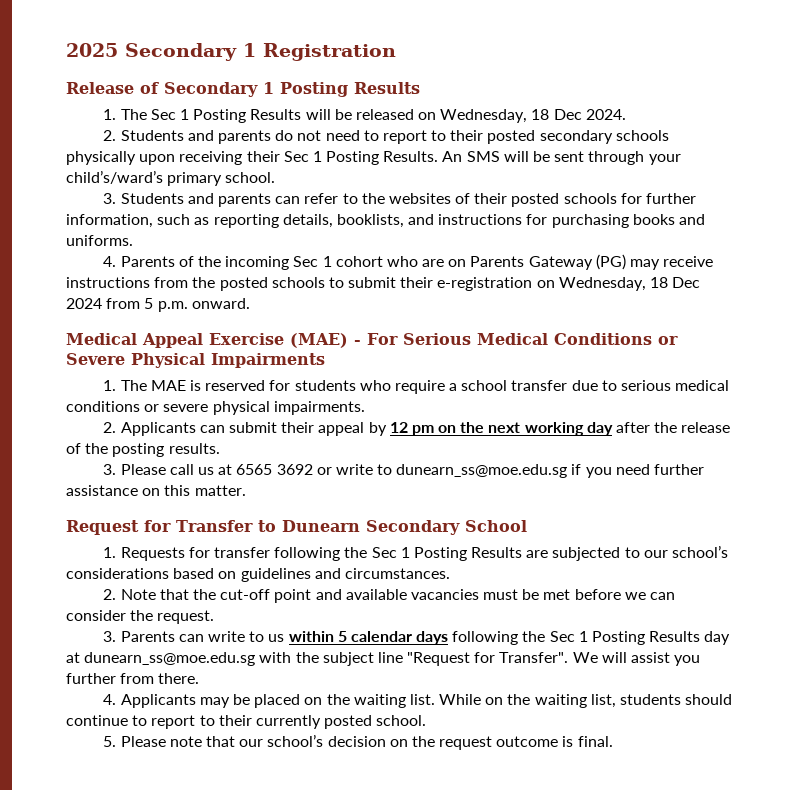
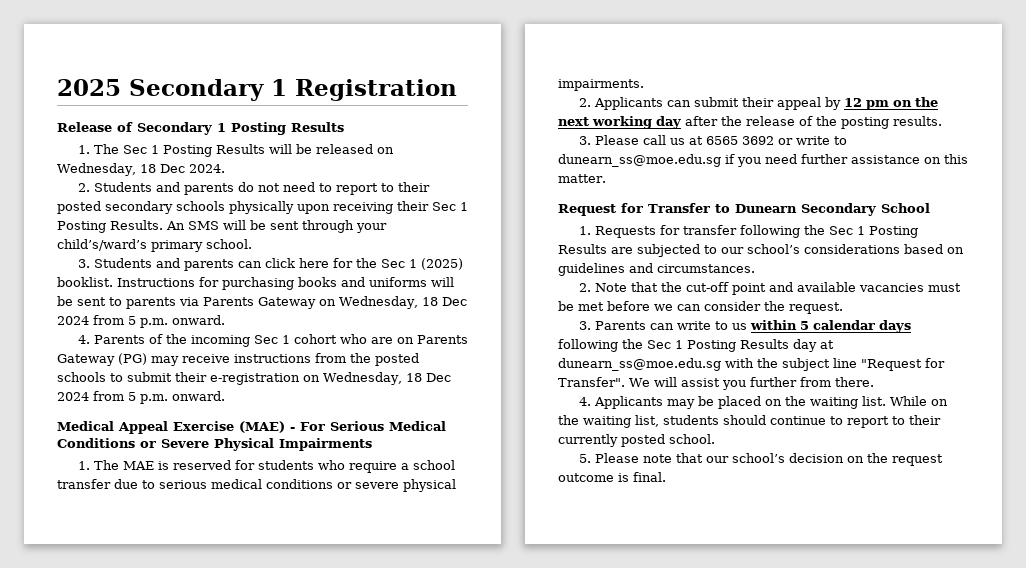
[304,193,697,207] [66,214,706,228] [66,235,133,246] refer to the websites of their posted schools for further information, such as reporting details, booklists, and instructions for purchasing books and uniforms. -> [264,258,463,270] [57,277,454,290] [57,296,467,309] [57,315,225,328] click here for the Sec 1 (2025) booklist. Instructions for purchasing books and uniforms will be sent to parents via Parents Gateway on Wednesday, 18 Dec 2024 from 5 p.m. onward.

